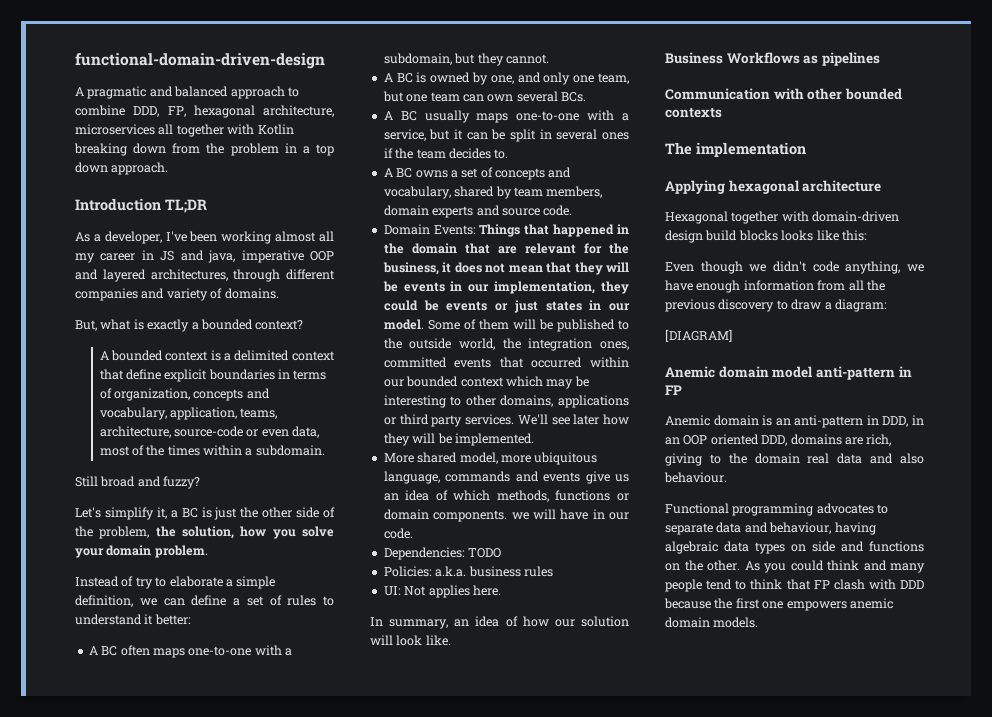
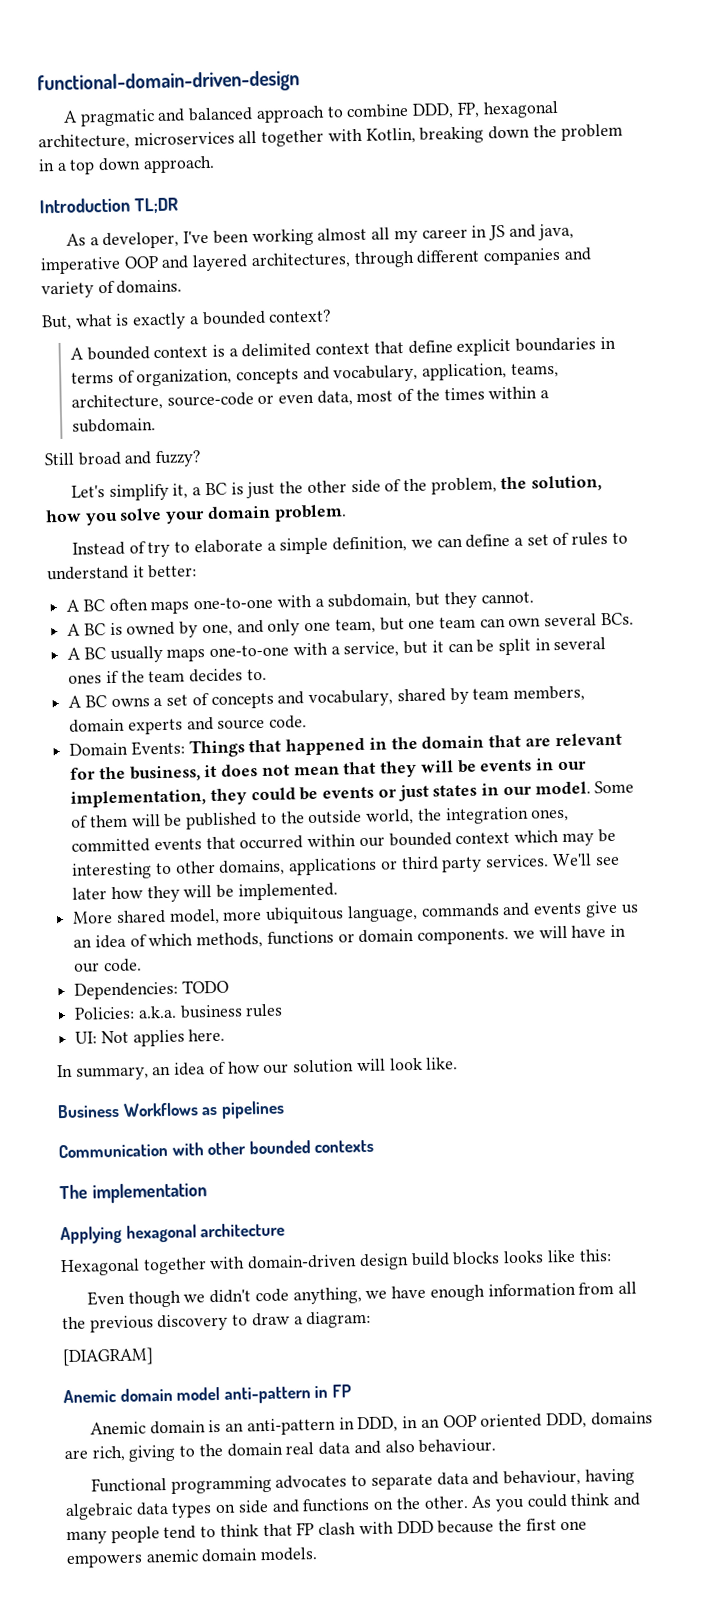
[257,124,294,135] Kotlin -> [365,127,416,144] Kotlin,
[172,143,201,154] from -> (531, 132) none

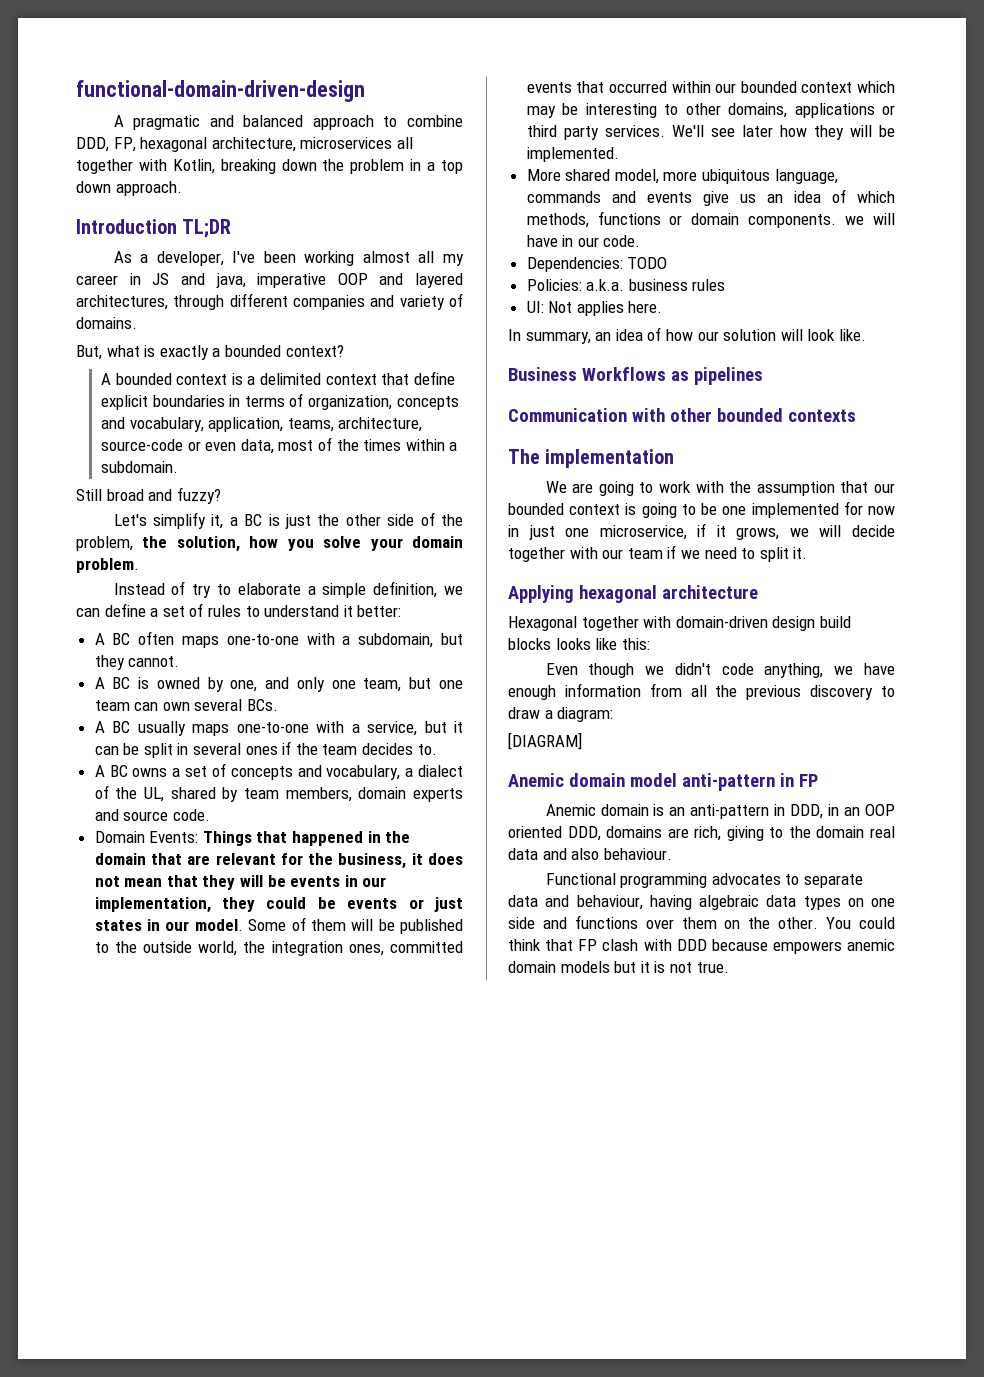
(394, 698) none -> [405,765,463,777] [94,785,165,802] a dialect of the UL,
(207, 1193) none -> [545,481,895,496] [508,501,895,518] [508,523,895,540] [508,545,808,562] // We are going to work with the assumption that our bounded context is going to be one implemented for now in just one microservice, if it grows, we will decide together with our team if we need to split it.
(237, 1508) none -> [871,898,895,907] one
(371, 1505) none -> [645,917,717,929] over them
[471,1492,641,1512] [66,1525,217,1545] As you could think and many people tend to -> [826,917,895,929] You could
[497,1518,588,1532] [66,1547,319,1569] the first one empowers anemic domain models. -> [772,939,895,954] [508,961,729,973] empowers anemic domain models but it is not true.

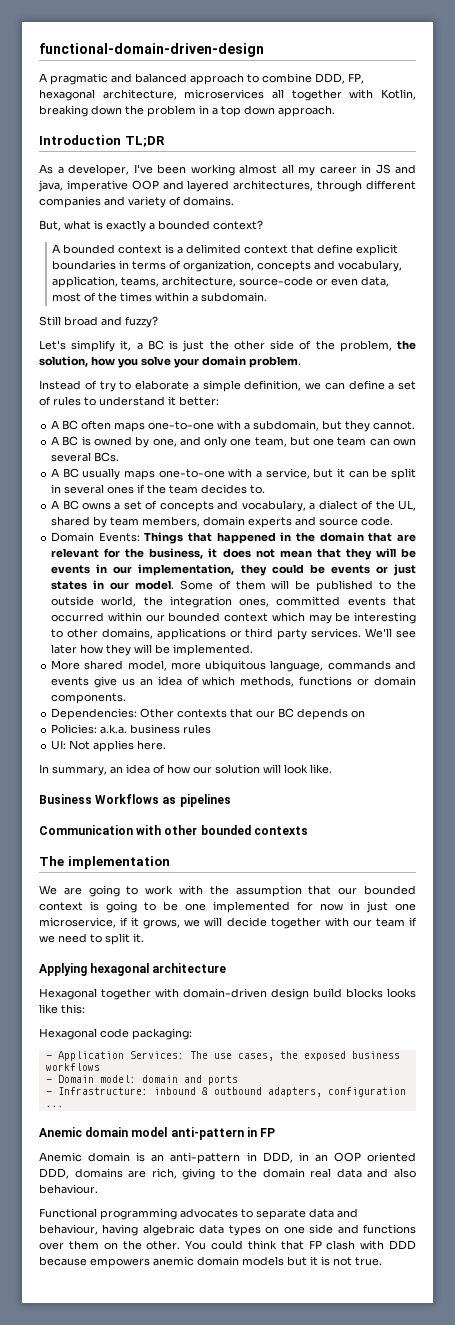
[845,213,895,225] [526,235,641,247] [526,257,668,272] we will have in our code. // Dependencies: TODO -> [51,708,366,720] // Dependencies: Other contexts that our BC depends on
[545,663,895,678] [508,683,895,700] [508,707,614,722] [508,732,582,750] Even though we didn't code anything, we have enough information from all the previous discovery to draw a diagram: // [DIAGRAM] -> [39,1028,192,1040] [45,1051,400,1061] [45,1063,100,1071] [45,1075,238,1085] [45,1087,406,1097] [45,1105,64,1107] Hexagonal code packaging: // - Application Services: The use cases, the exposed business workflows // - Domain model: domain and ports // - Infrastructure: inbound & outbound adapters, configuration ...

